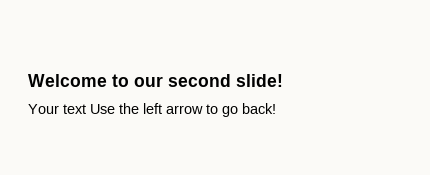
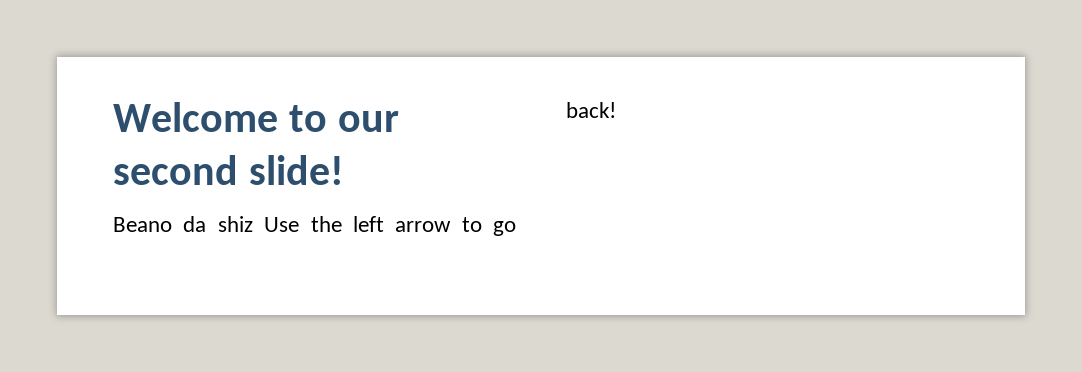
[28,104,86,114] Your text -> [113,216,253,232] Beano da shiz

